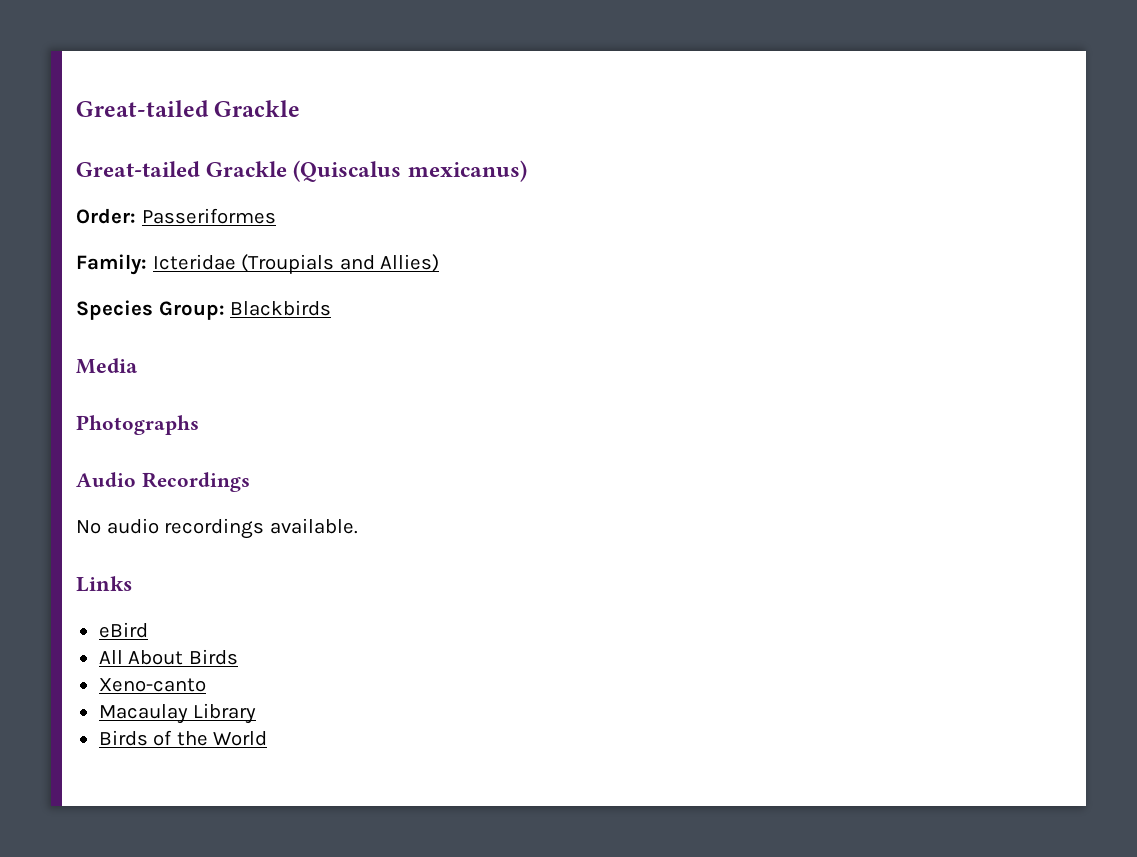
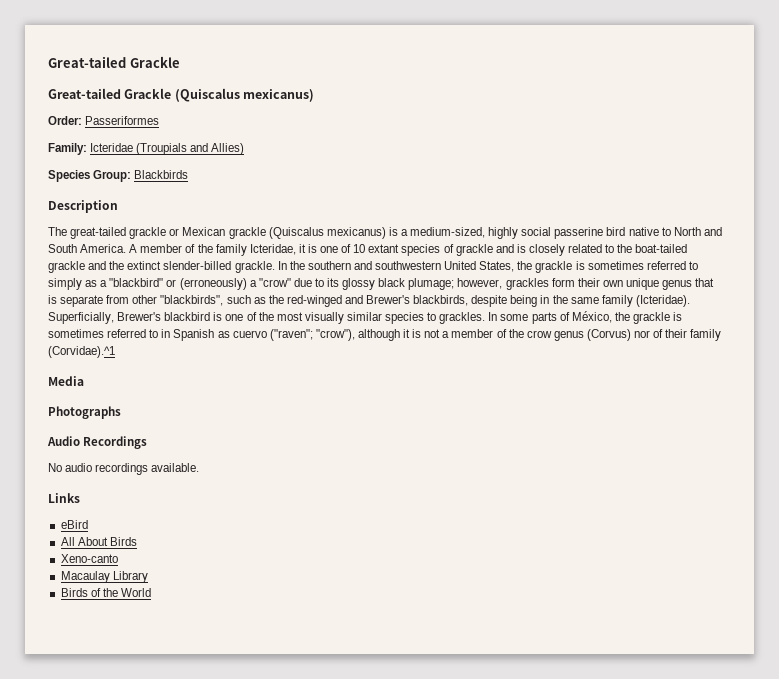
(332, 308) none -> [48,200,118,213] [48,227,722,239] [48,244,688,256] [48,261,698,273] [48,278,715,290] [48,295,690,307] [48,311,683,324] [48,329,722,341] [48,346,115,358] // Description // The great-tailed grackle or Mexican grackle (Quiscalus mexicanus) is a medium-sized, highly social passerine bird native to North and South America. A member of the family Icteridae, it is one of 10 extant species of grackle and is closely related to the boat-tailed grackle and the extinct slender-billed grackle. In the southern and southwestern United States, the grackle is sometimes referred to simply as a "blackbird" or (erroneously) a "crow" due to its glossy black plumage; however, grackles form their own unique genus that is separate from other "blackbirds", such as the red-winged and Brewer's blackbirds, despite being in the same family (Icteridae). Superficially, Brewer's blackbird is one of the most visually similar species to grackles. In some parts of México, the grackle is sometimes referred to in Spanish as cuervo ("raven"; "crow"), although it is not a member of the crow genus (Corvus) nor of their family (Corvidae).^1

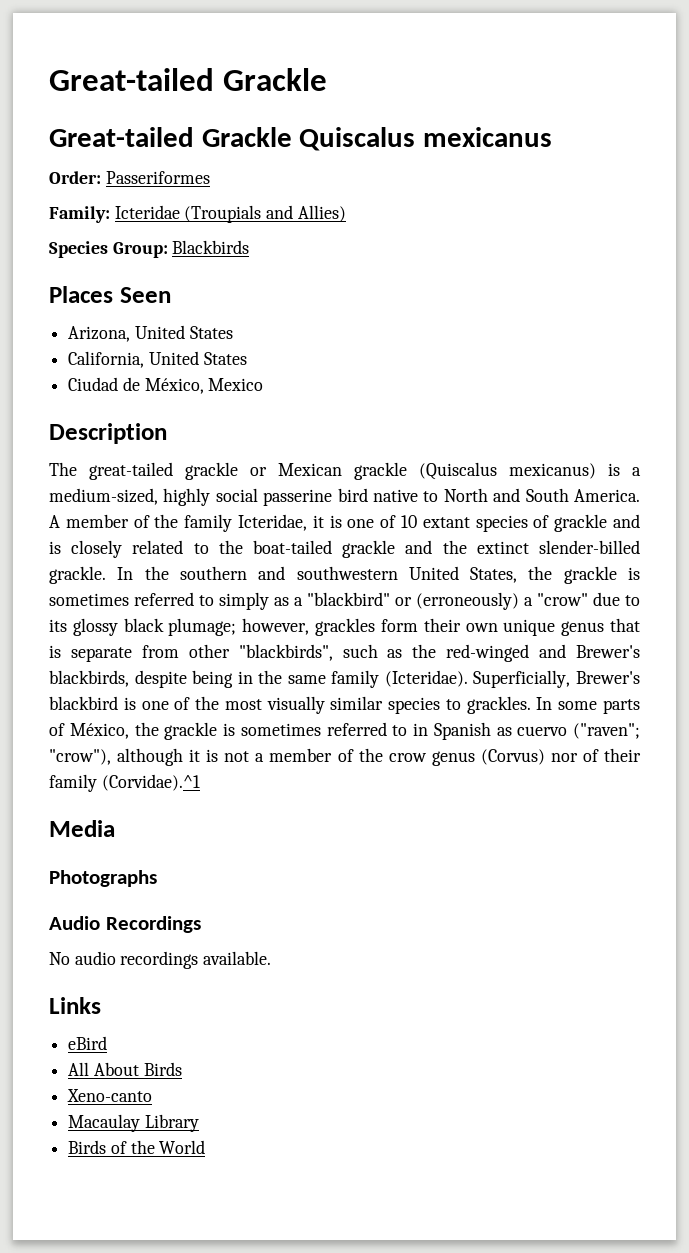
[174,88,315,102] (Quiscalus mexicanus) -> [299,127,553,151] Quiscalus mexicanus
(189, 174) none -> [49,286,171,303] [68,325,233,342] [68,351,247,368] [68,377,264,394] // Places Seen // Arizona, United States // California, United States // Ciudad de México, Mexico

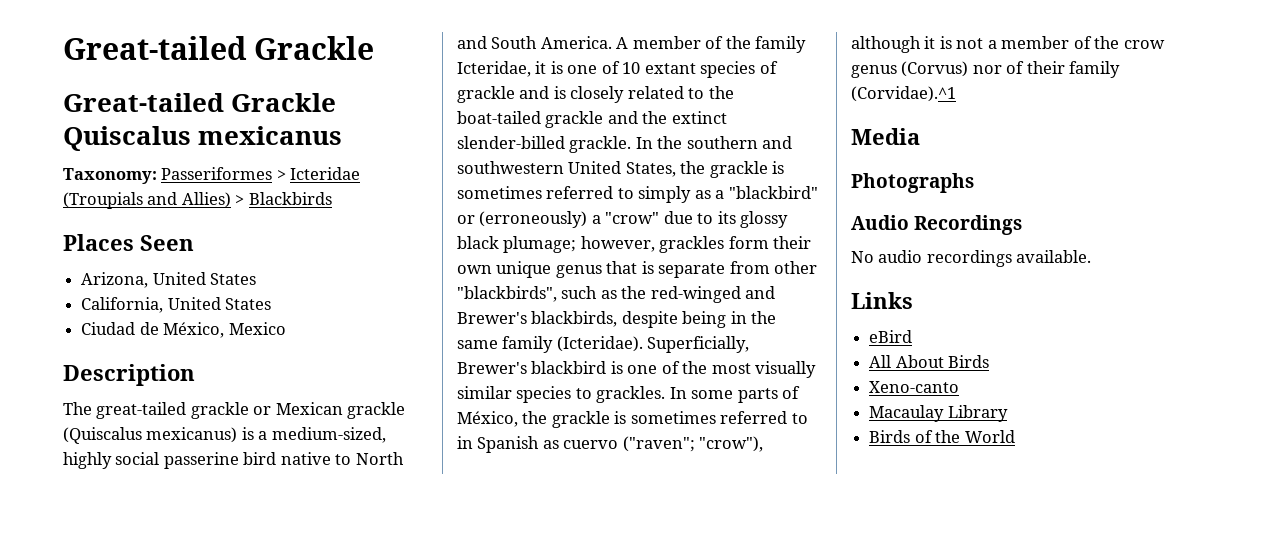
[49,171,101,184] Order: -> [63,168,157,184] Taxonomy:
[49,206,110,223] // Family: -> [276,170,286,180] >
[49,241,168,258] // Species Group: -> [235,195,245,205] >

